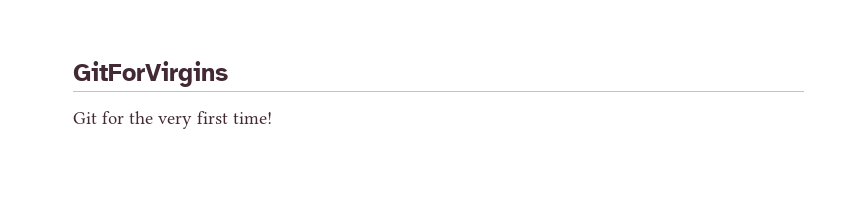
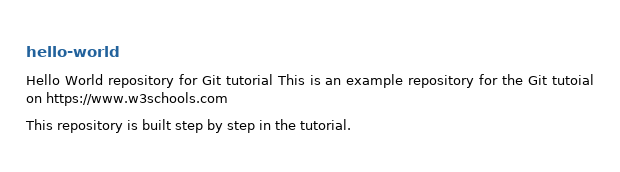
[73,61,228,87] [73,111,272,129] GitForVirgins // Git for the very first time! -> [26,46,120,57] [26,74,595,88] [26,92,228,106] [25,119,351,133] hello-world // Hello World repository for Git tutorial This is an example repository for the Git tutoial on https://www.w3schools.com // This repository is built step by step in the tutorial.

